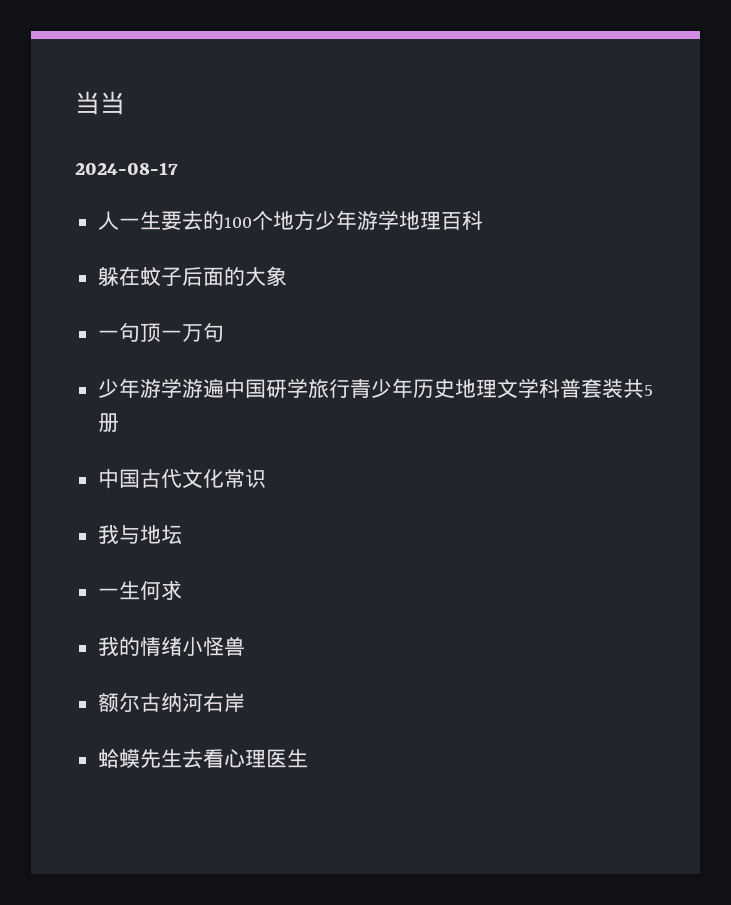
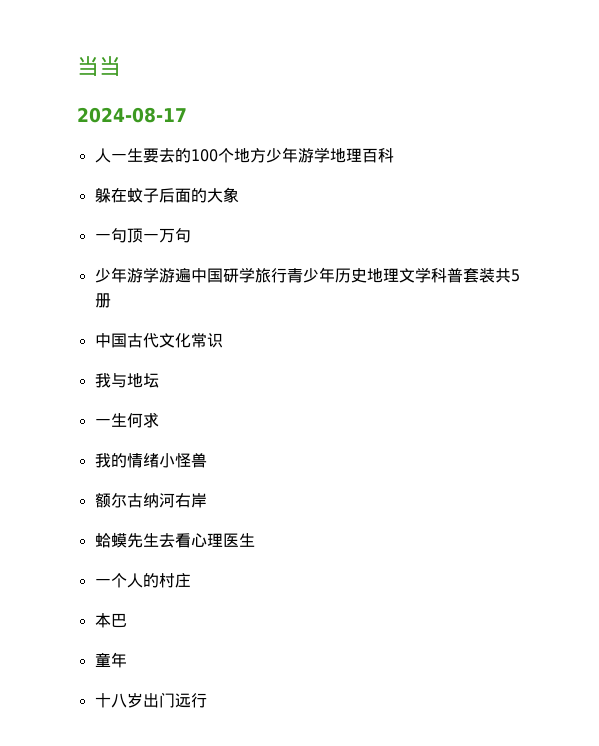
(309, 758) none -> [94,573,191,588] [94,613,127,628] [94,652,127,668] [94,692,207,708] // 一个人的村庄 // 本巴 // 童年 // 十八岁出门远行

